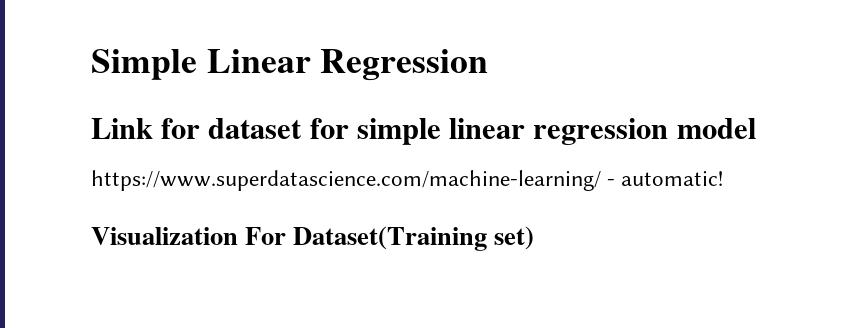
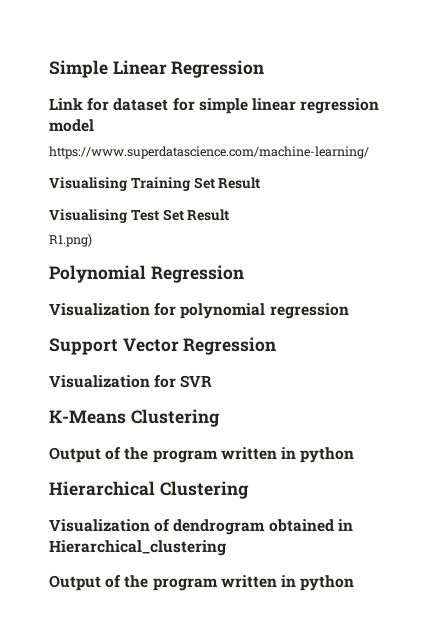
[607,171,724,186] [91,226,535,251] - automatic! // Visualization For Dataset(Training set) -> [49,177,261,191] [49,209,230,223] [49,234,92,247] [49,265,244,283] [49,303,349,319] [49,337,277,355] [49,375,213,388] [49,409,220,427] [49,447,355,463] [49,481,249,499] [49,519,353,535] [49,540,226,556] [49,575,355,591] // Visualising Training Set Result // Visualising Test Set Result // R1.png) // Polynomial Regression // Visualization for polynomial regression // Support Vector Regression // Visualization for SVR // K-Means Clustering // Output of the program written in python // Hierarchical Clustering // Visualization of dendrogram obtained in Hierarchical_clustering // Output of the program written in python

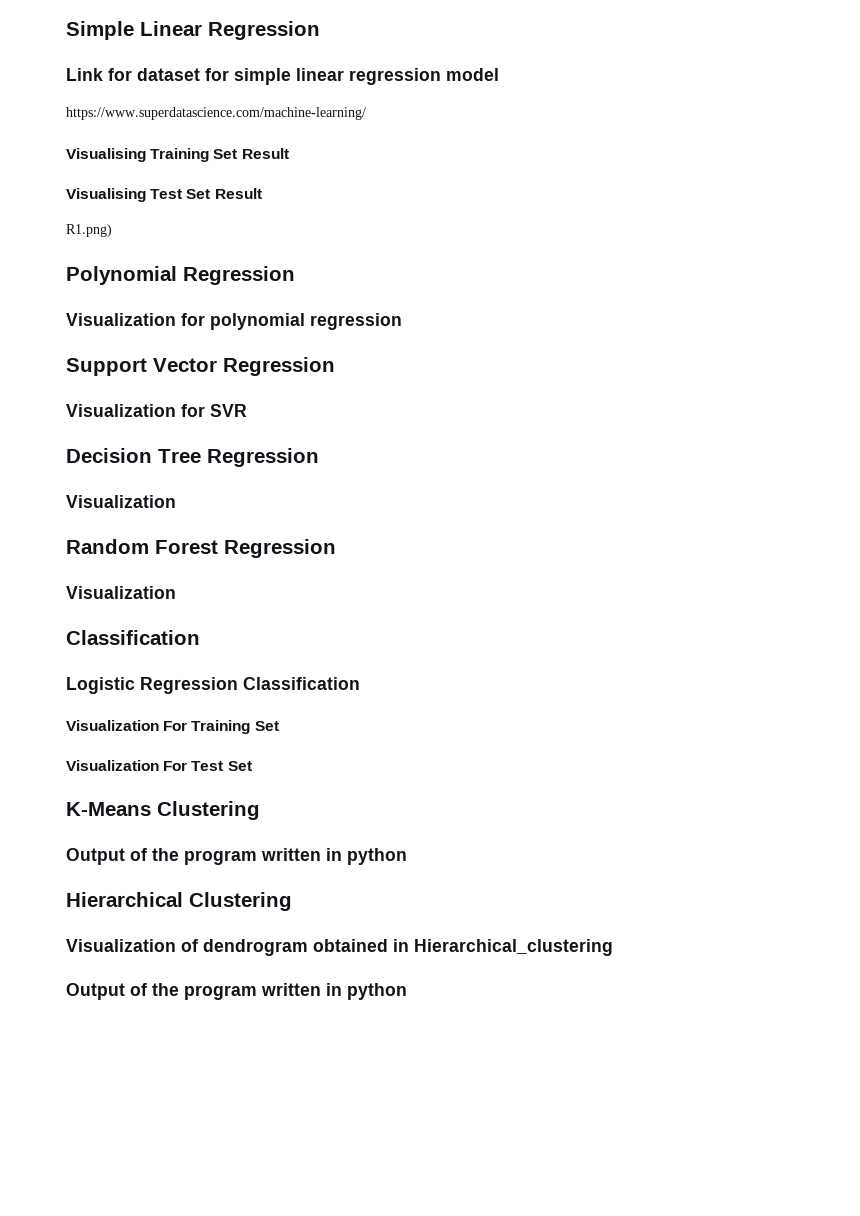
(213, 381) none -> [66,448,319,467] [66,495,176,508] [66,539,336,558] [66,586,176,599] [66,630,200,645] [66,677,360,694] [66,720,279,734] [66,760,252,771] // Decision Tree Regression // Visualization // Random Forest Regression // Visualization // Classification // Logistic Regression Classification // Visualization For Training Set // Visualization For Test Set

